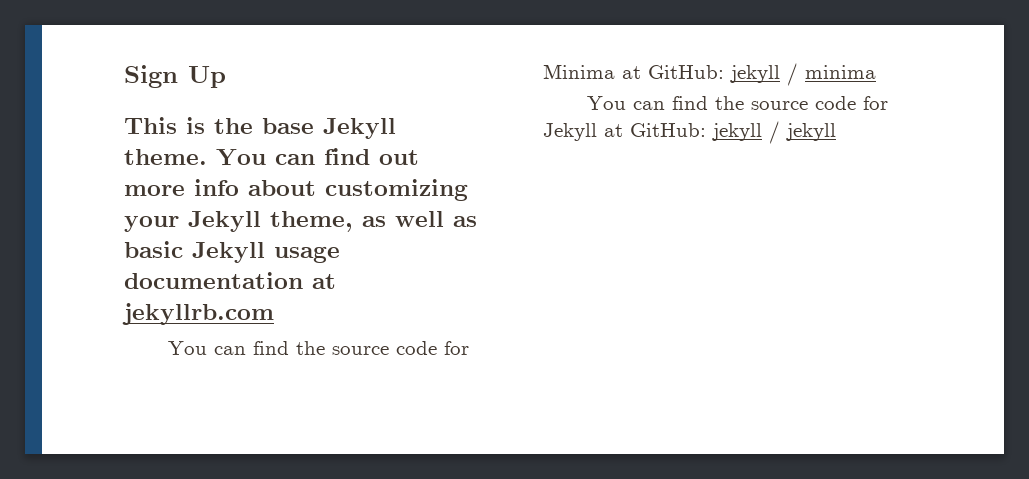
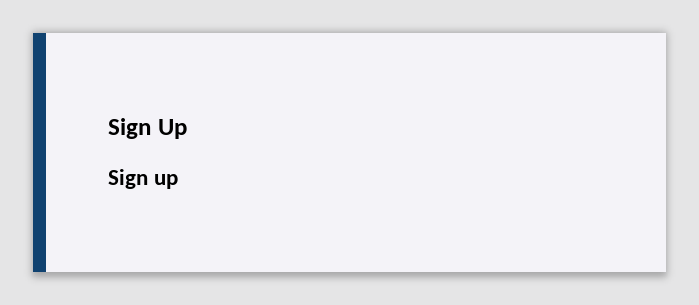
[124,117,396,139] [124,148,419,166] [124,179,468,201] [124,211,477,232] [124,241,340,263] [124,272,336,289] [122,303,274,325] [168,341,470,355] [543,63,876,86] [587,96,889,110] [543,121,836,144] This is the base Jekyll theme. You can find out more info about customizing your Jekyll theme, as well as basic Jekyll usage documentation at jekyllrb.com // You can find the source code for Minima at GitHub: jekyll / minima // You can find the source code for Jekyll at GitHub: jekyll / jekyll -> [108,169,179,189] Sign up

